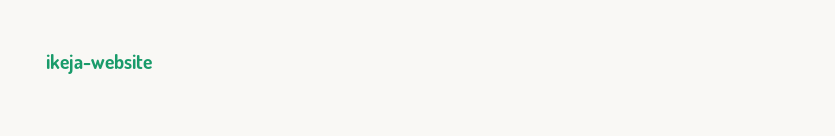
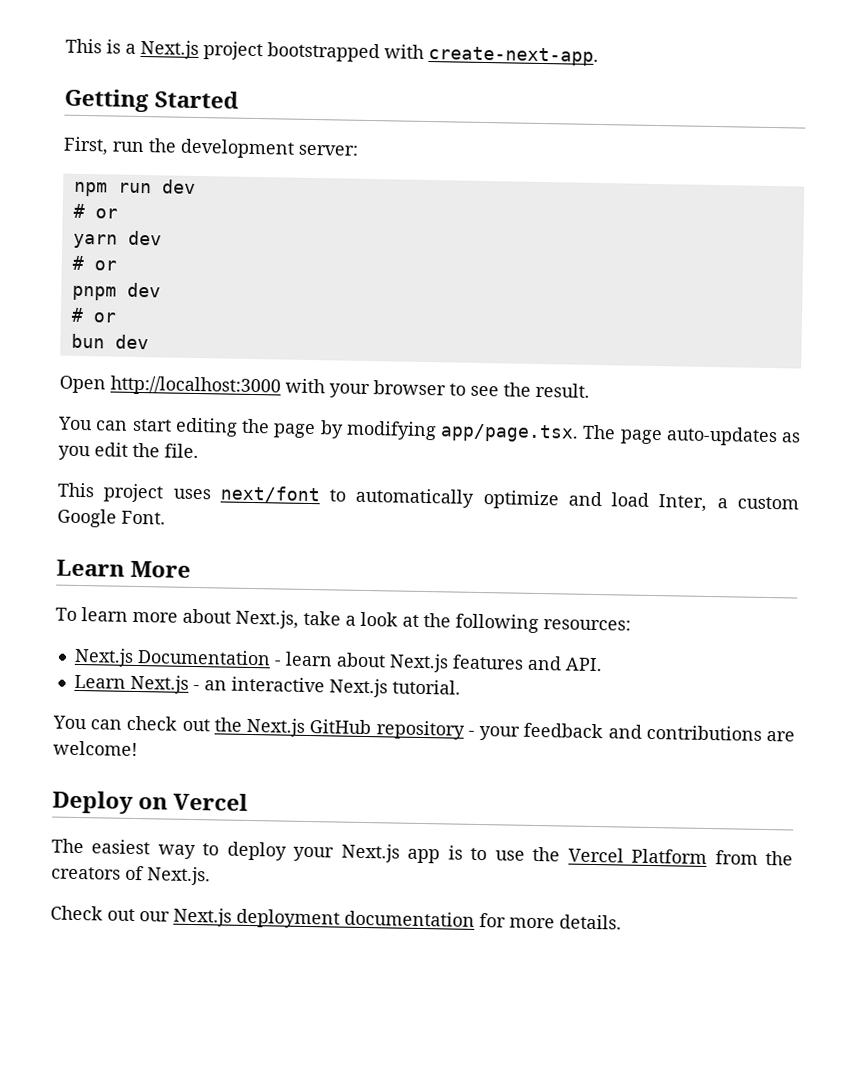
[46,54,152,74] ikeja-website -> [65,38,599,66] [64,88,240,113] [63,136,358,159] [73,179,196,197] [72,203,118,219] [72,230,162,249] [71,255,117,271] [71,282,161,301] [70,307,116,323] [70,333,149,350] [59,375,590,399] [57,416,801,447] [58,442,199,461] [57,482,799,512] [57,508,166,528] [56,559,192,578] [55,607,631,634] [73,647,603,673] [73,674,461,698] [52,715,796,742] [53,740,138,757] [52,790,249,814] [51,838,793,866] [51,865,211,886] [50,905,622,930] This is a Next.js project bootstrapped with create-next-app. // Getting Started // First, run the development server: // npm run dev // # or // yarn dev // # or // pnpm dev // # or // bun dev // Open http://localhost:3000 with your browser to see the result. // You can start editing the page by modifying app/page.tsx. The page auto-updates as you edit the file. // This project uses next/font to automatically optimize and load Inter, a custom Google Font. // Learn More // To learn more about Next.js, take a look at the following resources: // Next.js Documentation - learn about Next.js features and API. // Learn Next.js - an interactive Next.js tutorial. // You can check out the Next.js GitHub repository - your feedback and contributions are welcome! // Deploy on Vercel // The easiest way to deploy your Next.js app is to use the Vercel Platform from the creators of Next.js. // Check out our Next.js deployment documentation for more details.

